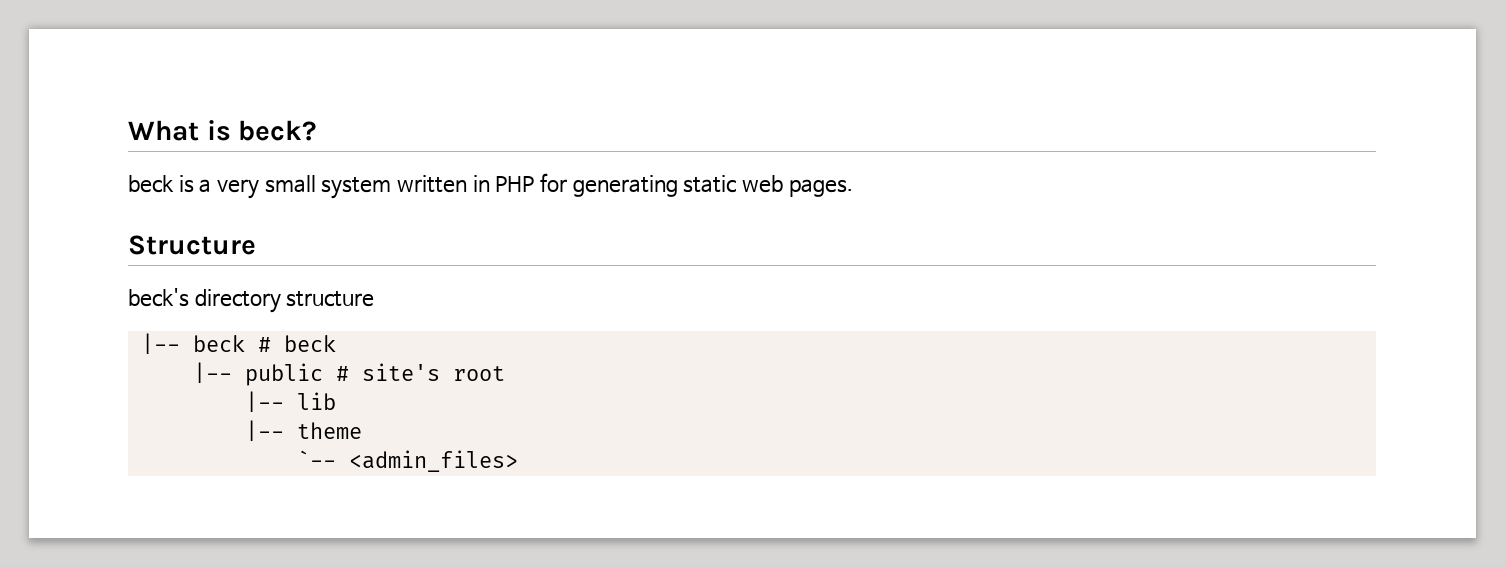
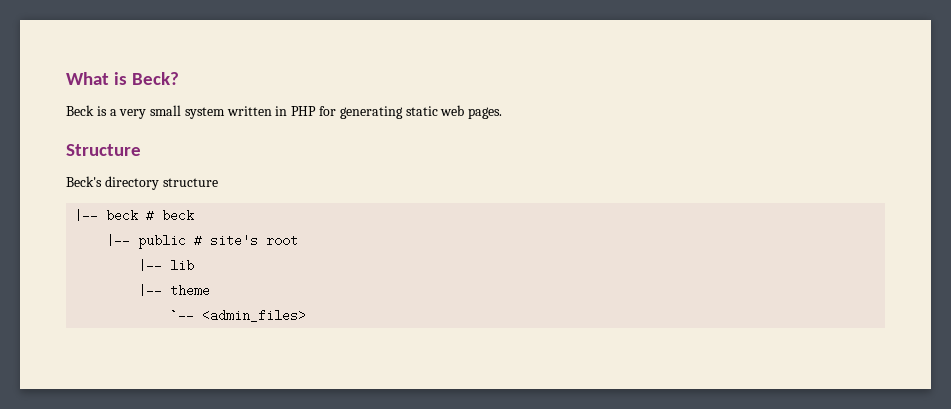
[238,120,317,141] [128,175,174,193] beck? // beck -> [131,72,179,85] [66,105,94,116] Beck? // Beck
[128,288,189,307] beck's -> [66,176,102,187] Beck's

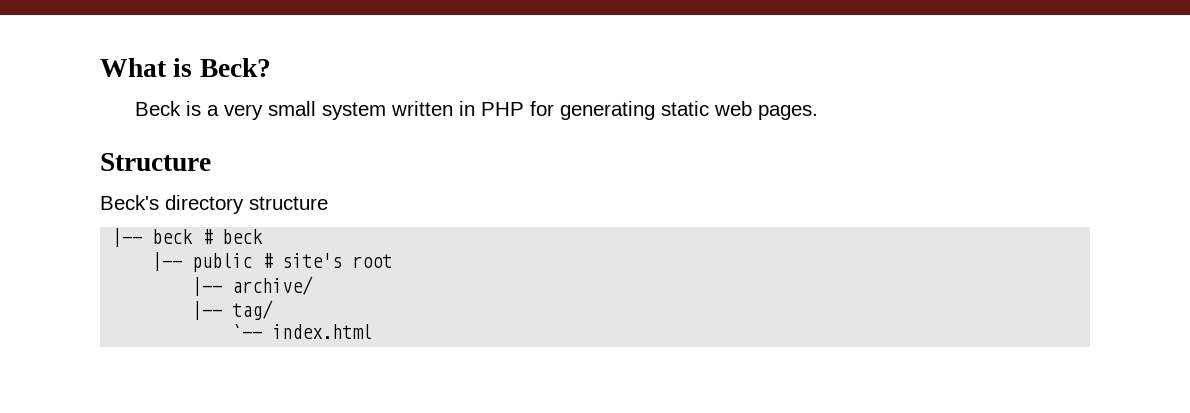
[170,259,195,272] [138,284,211,297] lib // |-- theme -> [232,276,314,295] [192,300,274,320] archive/ // |-- tag/
[202,309,307,322] <admin_files> -> [272,324,373,339] index.html

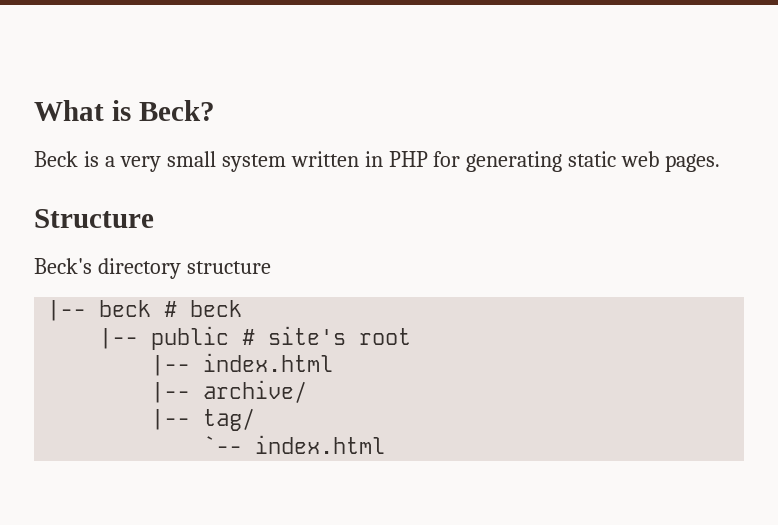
(393, 261) none -> [151,353,334,376] // |-- index.html

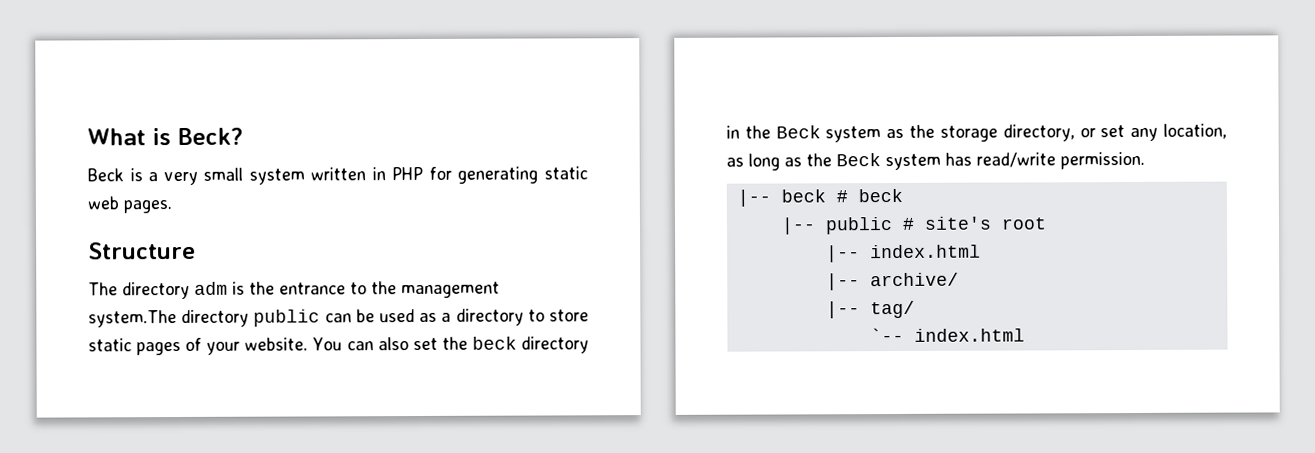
[34,258,271,279] Beck's directory structure -> [88,281,500,300] [88,308,589,328] [88,336,589,356] [726,123,1227,143] [726,151,1145,171] The directory adm is the entrance to the management system.The directory public can be used as a directory to store static pages of your website. You can also set the beck directory in the Beck system as the storage directory, or set any location, as long as the Beck system has read/write permission.

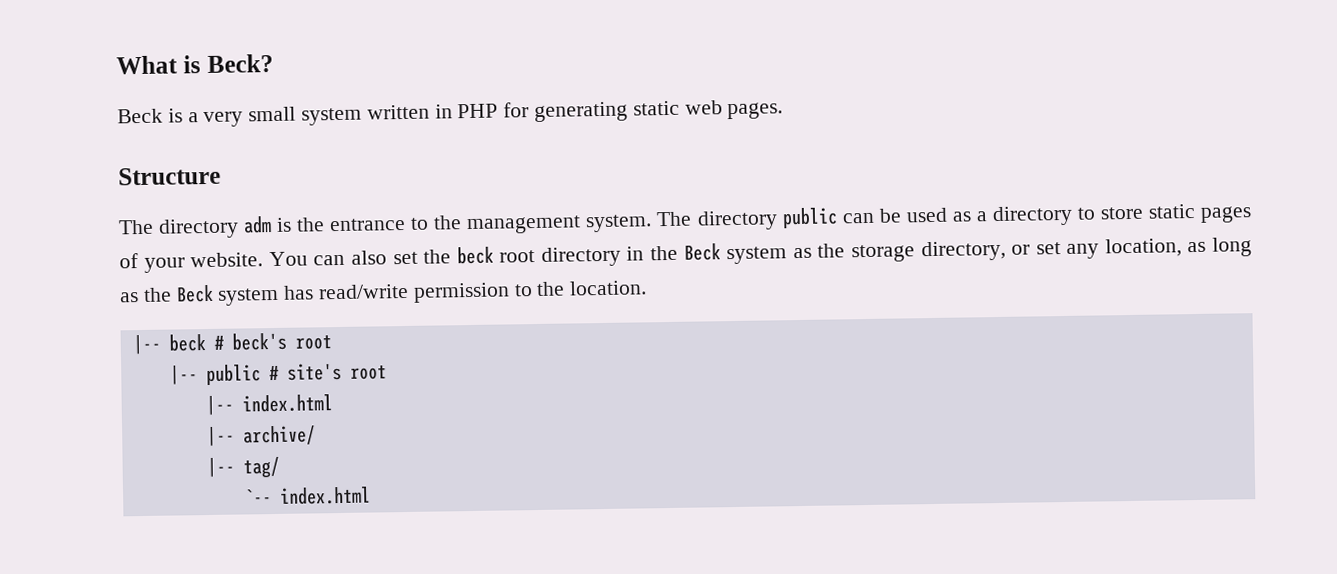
[88,310,177,328] system.The -> [585,211,693,233] system. The
(517, 343) none -> [499,250,536,263] root
[1060,151,1145,170] permission. -> [412,280,648,303] permission to the location.
[857,188,903,203] beck -> [231,332,332,351] beck's root

